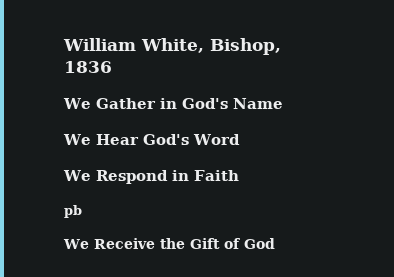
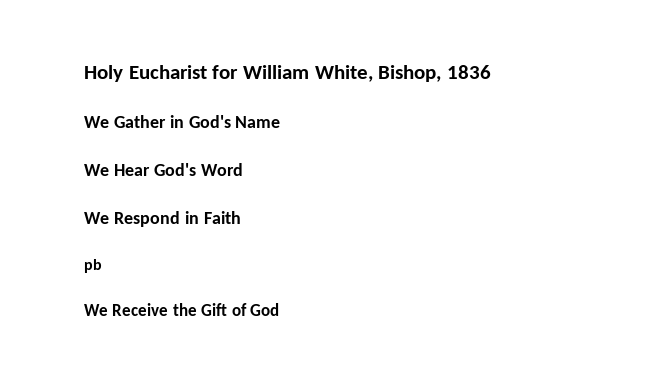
(63, 44) none -> [84,65,239,82] Holy Eucharist for

